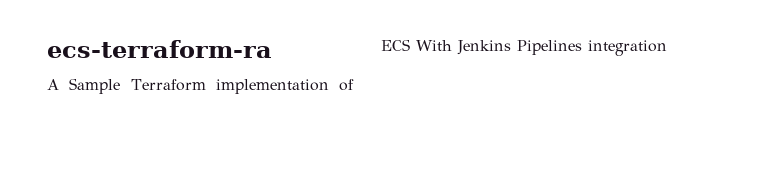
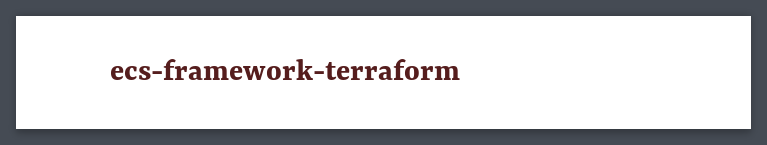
[47,40,272,58] [47,78,354,94] [381,39,667,56] ecs-terraform-ra // A Sample Terraform implementation of ECS With Jenkins Pipelines integration -> [110,59,460,80] ecs-framework-terraform

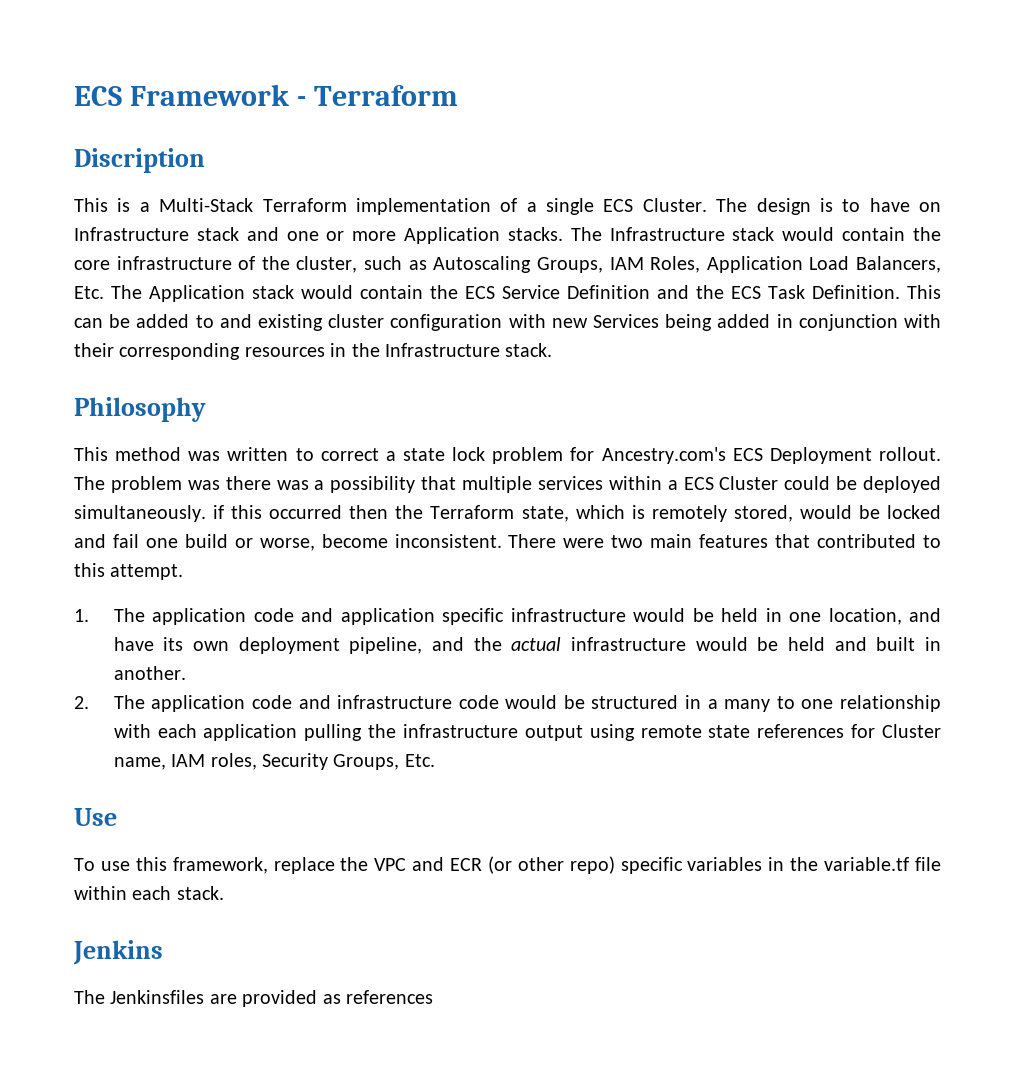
[110,59,460,80] ecs-framework-terraform -> [74,84,459,106] [74,148,205,173] [74,198,941,215] [74,227,941,244] [74,256,941,273] [74,285,941,302] [74,314,942,331] [74,343,553,360] [74,397,206,422] [74,447,941,464] [74,476,941,493] [74,505,941,522] [74,534,941,551] [74,563,184,580] [74,608,942,625] [113,637,941,654] [113,666,186,680] [74,695,941,712] [113,724,941,741] [113,753,435,770] [74,808,117,826] [74,856,941,874] [74,886,224,900] [73,940,163,965] [74,990,433,1007] ECS Framework - Terraform // Discription // This is a Multi-Stack Terraform implementation of a single ECS Cluster. The design is to have on Infrastructure stack and one or more Application stacks. The Infrastructure stack would contain the core infrastructure of the cluster, such as Autoscaling Groups, IAM Roles, Application Load Balancers, Etc. The Application stack would contain the ECS Service Definition and the ECS Task Definition. This can be added to and existing cluster configuration with new Services being added in conjunction with their corresponding resources in the Infrastructure stack. // Philosophy // This method was written to correct a state lock problem for Ancestry.com's ECS Deployment rollout. The problem was there was a possibility that multiple services within a ECS Cluster could be deployed simultaneously. if this occurred then the Terraform state, which is remotely stored, would be locked and fail one build or worse, become inconsistent. There were two main features that contributed to this attempt. // 1. The application code and application specific infrastructure would be held in one location, and have its own deployment pipeline, and the actual infrastructure would be held and built in another. // 2. The application code and infrastructure code would be structured in a many to one relationship with each application pulling the infrastructure output using remote state references for Cluster name, IAM roles, Security Groups, Etc. // Use // To use this framework, replace the VPC and ECR (or other repo) specific variables in the variable.tf file within each stack. // Jenkins // The Jenkinsfiles are provided as references

